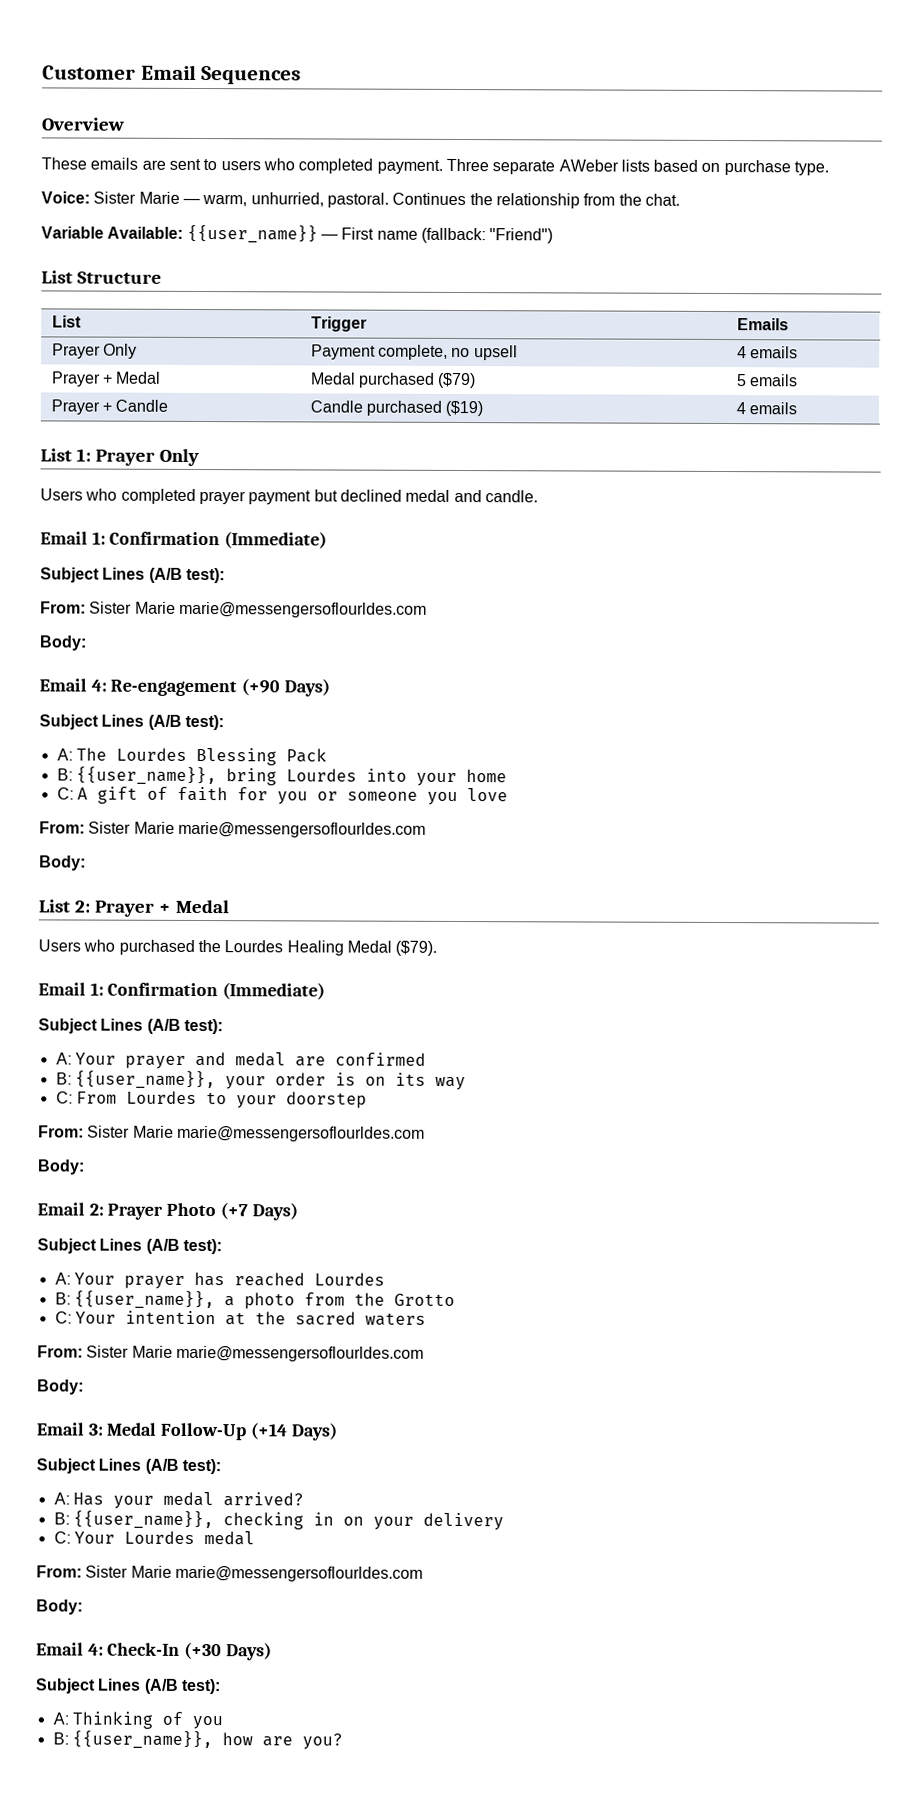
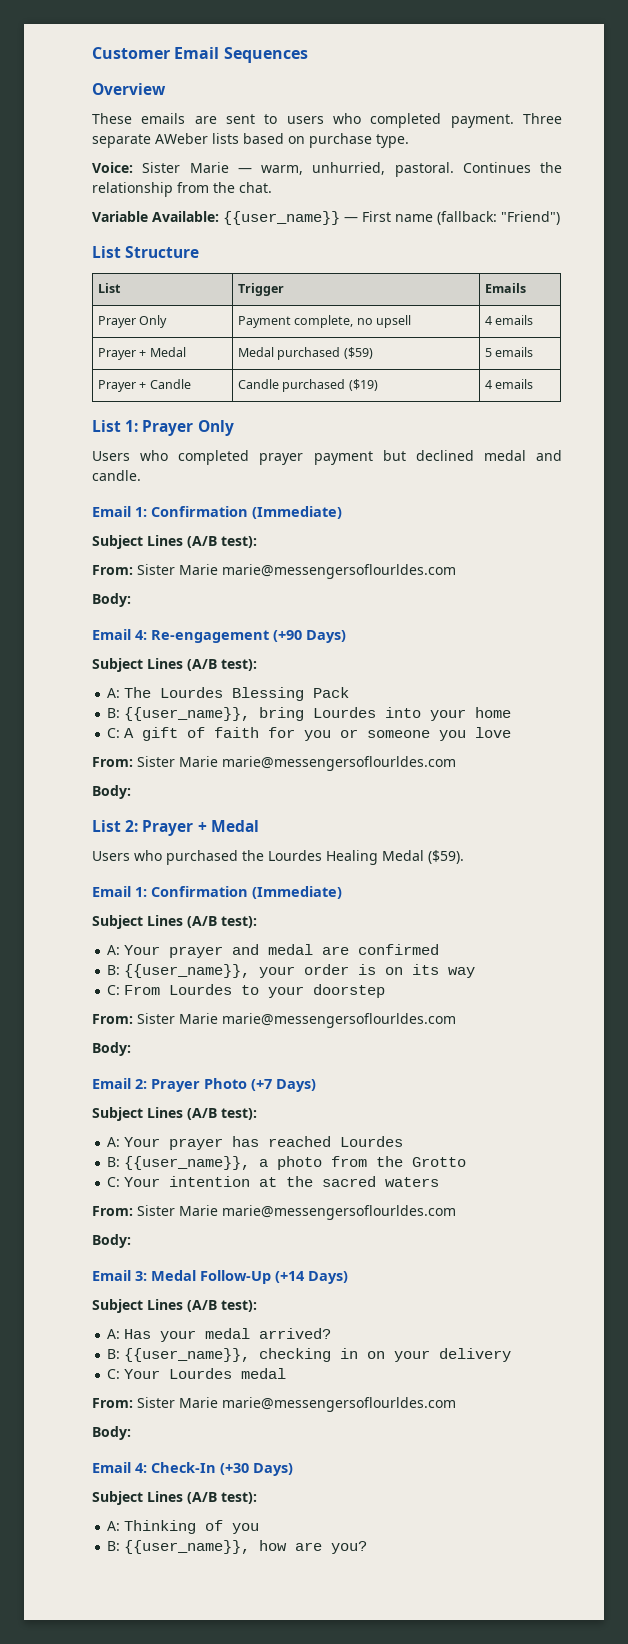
[437,372,477,389] ($79) -> [343,347,373,359] ($59)
[395,940,438,956] ($79). -> [428,850,464,864] ($59).

